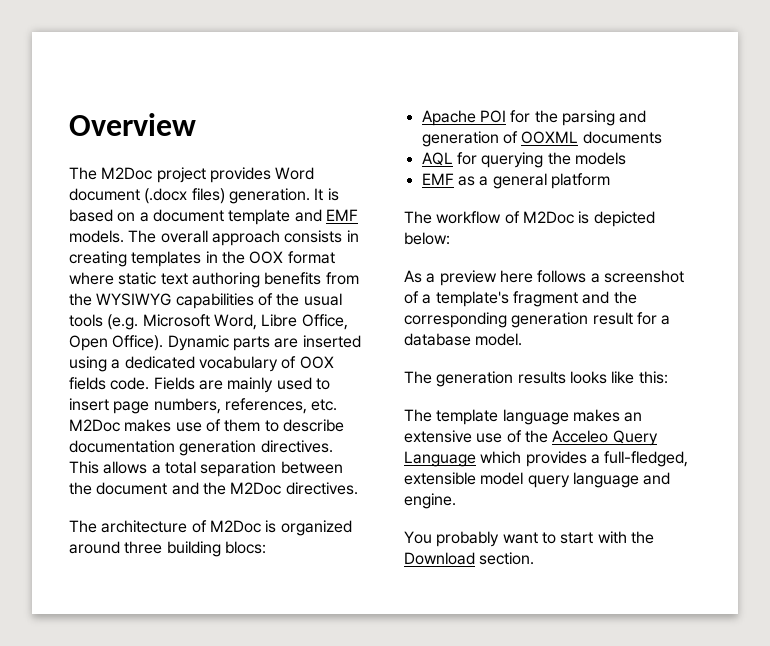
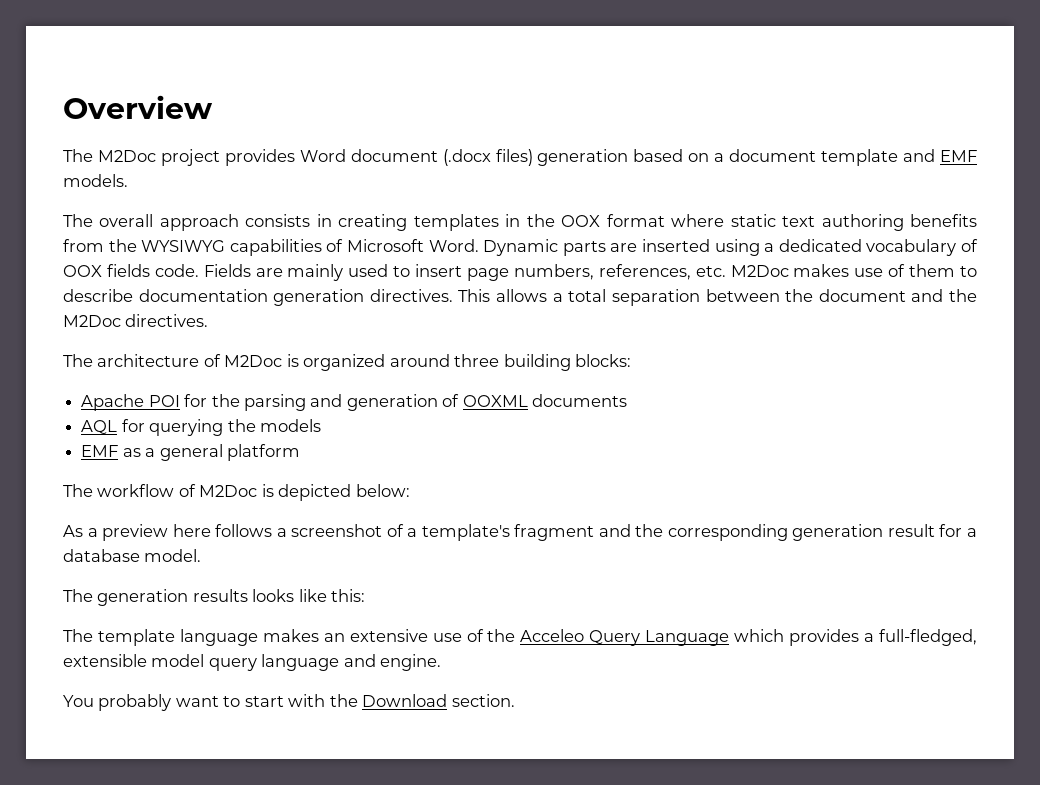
[228,188,339,204] generation. It is -> [537,149,629,166] generation
(124, 236) none -> (128, 180) //
[276,293,342,306] [69,314,348,330] [69,335,164,351] the usual tools (e.g. Microsoft Word, Libre Office, Open Office). -> [347,239,479,252] Microsoft Word.
[224,541,266,554] blocs: -> [575,354,632,367] blocks:

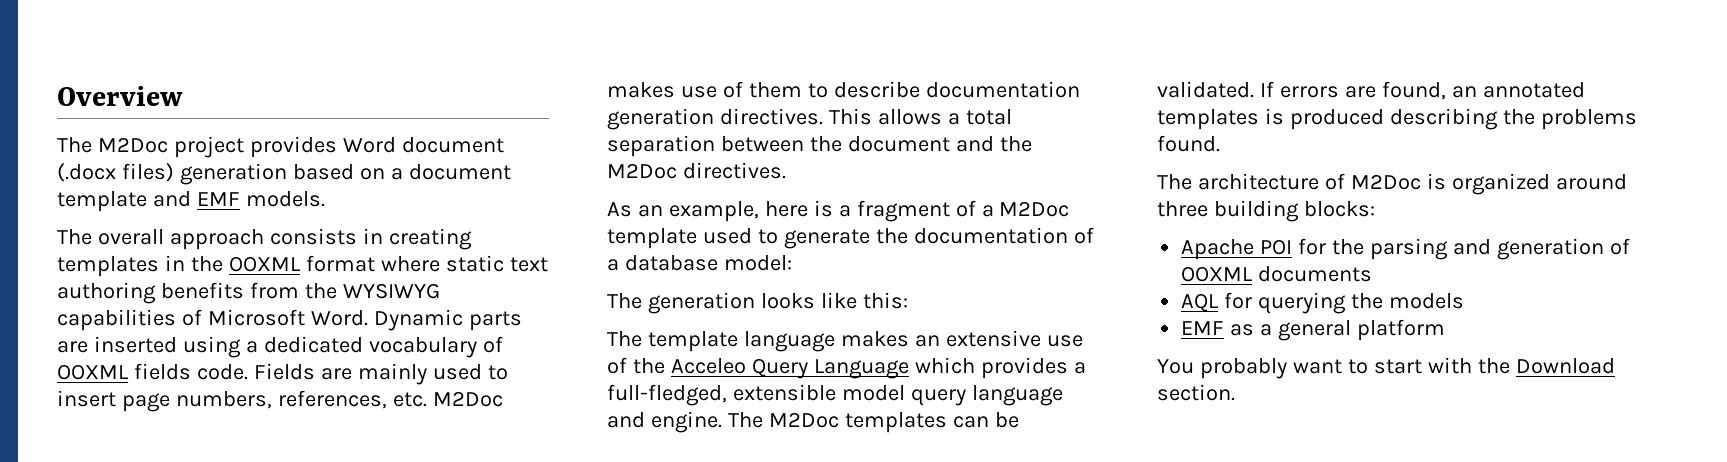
[561,215,601,227] OOX -> [228,256,301,272] OOXML
[63,265,102,277] OOX -> [57,364,129,380] OOXML
(209, 320) none -> [607,200,1070,222] [607,227,1094,249] [607,255,792,271] [607,292,908,314] [607,330,1083,352] [607,357,1086,379] [607,384,1063,406] [607,411,1019,433] [1157,81,1585,100] [1157,108,1637,130] [1157,135,1220,152] // As an example, here is a fragment of a M2Doc template used to generate the documentation of a database model: // The generation looks like this: // The template language makes an extensive use of the Acceleo Query Language which provides a full-fledged, extensible model query language and engine. The M2Doc templates can be validated. If errors are found, an annotated templates is produced describing the problems found.
[63,484,410,501] [63,524,977,541] [63,549,202,562] [63,589,366,606] [63,629,978,646] [63,654,442,671] // The workflow of M2Doc is depicted below: // As a preview here follows a screenshot of a template's fragment and the corresponding generation result for a database model. // The generation results looks like this: // The template language makes an extensive use of the Acceleo Query Language which provides a full-fledged, extensible model query language and engine. -> (1445, 330) none

